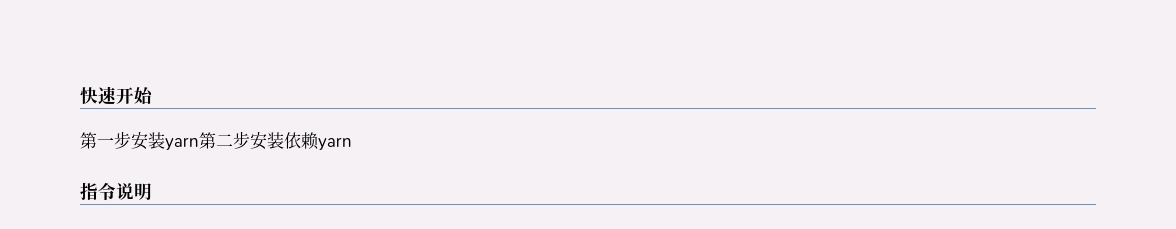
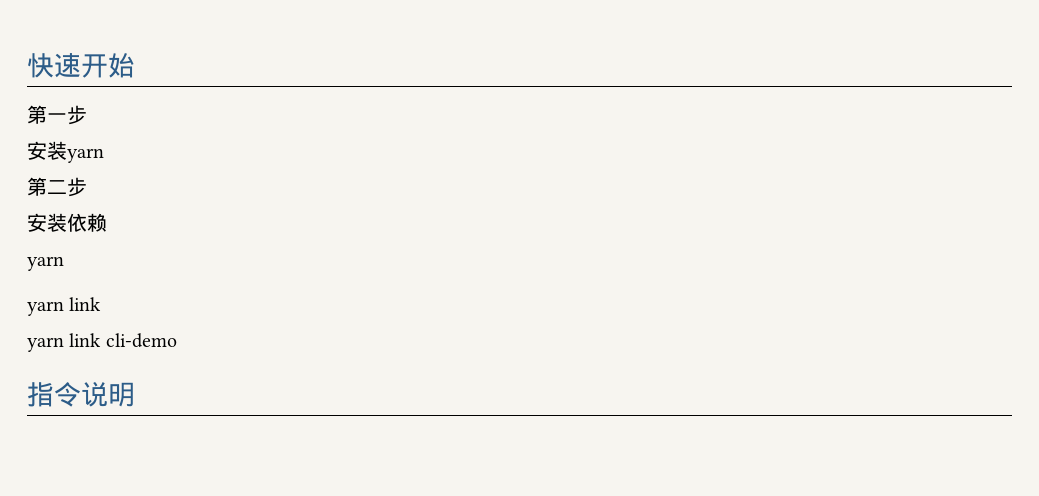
(131, 140) none -> (87, 115) //
(199, 144) none -> (104, 155) //
(250, 140) none -> (87, 187) //
[318,137,352,151] yarn -> [27,256,64,271] [27,297,102,316] [27,333,177,352] // yarn // yarn link // yarn link cli-demo

